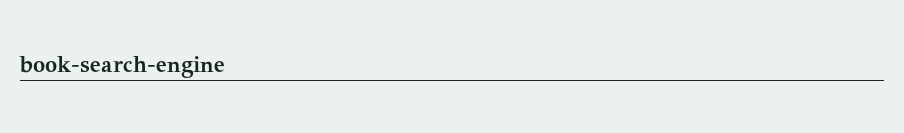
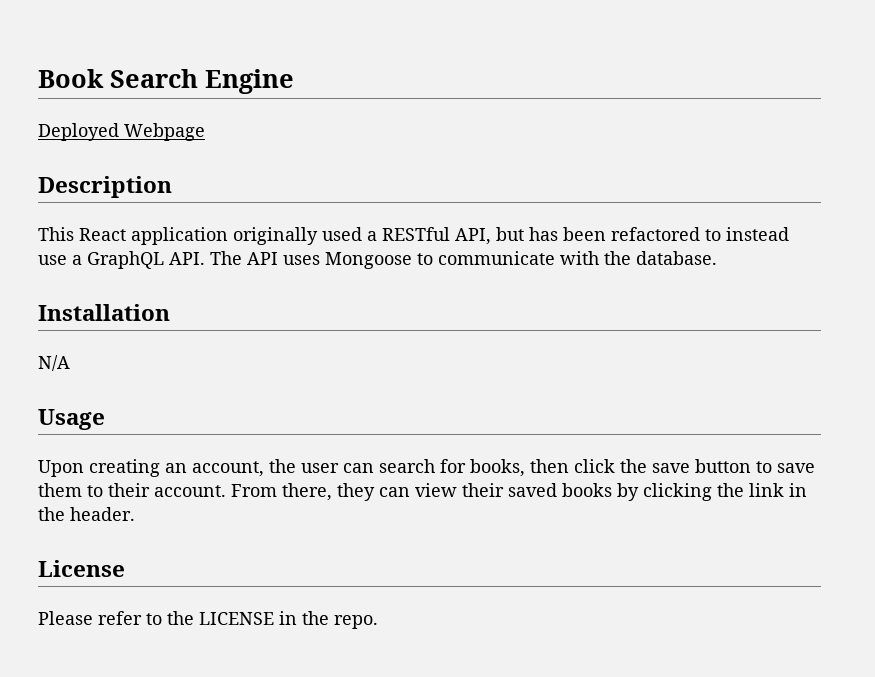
[19,56,225,78] book-search-engine -> [38,69,294,94] [38,123,205,141] [38,176,172,198] [38,227,789,245] [38,251,717,269] [38,304,170,321] [38,355,70,371] [38,409,105,430] [38,459,815,477] [38,483,807,501] [38,507,135,521] [38,560,125,577] [38,611,378,629] Book Search Engine // Deployed Webpage // Description // This React application originally used a RESTful API, but has been refactored to instead use a GraphQL API. The API uses Mongoose to communicate with the database. // Installation // N/A // Usage // Upon creating an account, the user can search for books, then click the save button to save them to their account. From there, they can view their saved books by clicking the link in the header. // License // Please refer to the LICENSE in the repo.

